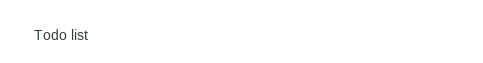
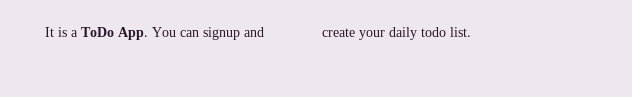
[34,29,88,40] Todo list -> [45,27,471,40] It is a ToDo App. You can signup and create your daily todo list.

